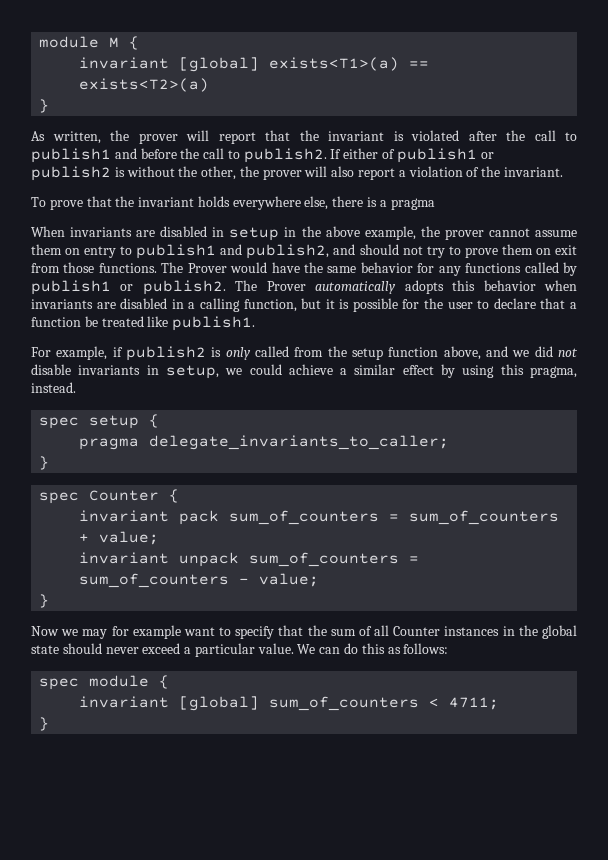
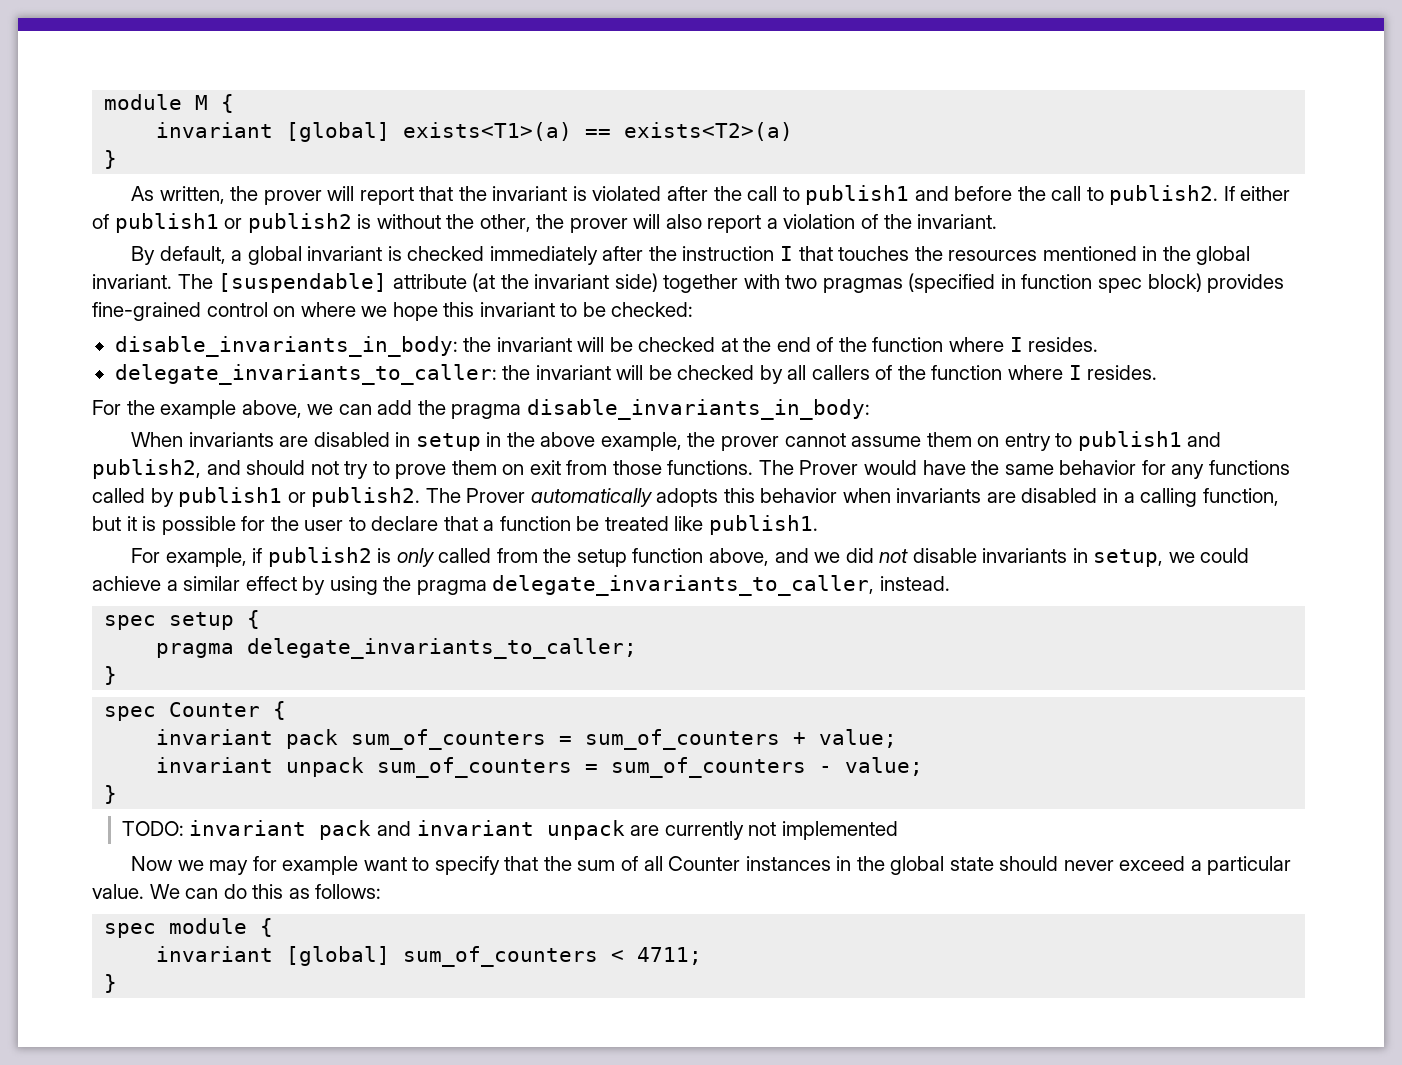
[31,196,435,210] To prove that the invariant holds everywhere else, there is a pragma -> [131,246,1251,265] [92,273,1285,293] [92,302,694,321] [114,336,1099,357] [114,364,1158,385] [92,399,870,420] By default, a global invariant is checked immediately after the instruction I that touches the resources mentioned in the global invariant. The [suspendable] attribute (at the invariant side) together with two pragmas (specified in function spec block) provides fine-grained control on where we hope this invariant to be checked: // disable_invariants_in_body: the invariant will be checked at the end of the function where I resides. // delegate_invariants_to_caller: the invariant will be checked by all callers of the function where I resides. // For the example above, we can add the pragma disable_invariants_in_body:
[500,364,578,378] this pragma, -> [383,575,875,596] the pragma delegate_invariants_to_caller,
(50, 601) none -> [121,820,898,840] // TODO: invariant pack and invariant unpack are currently not implemented

